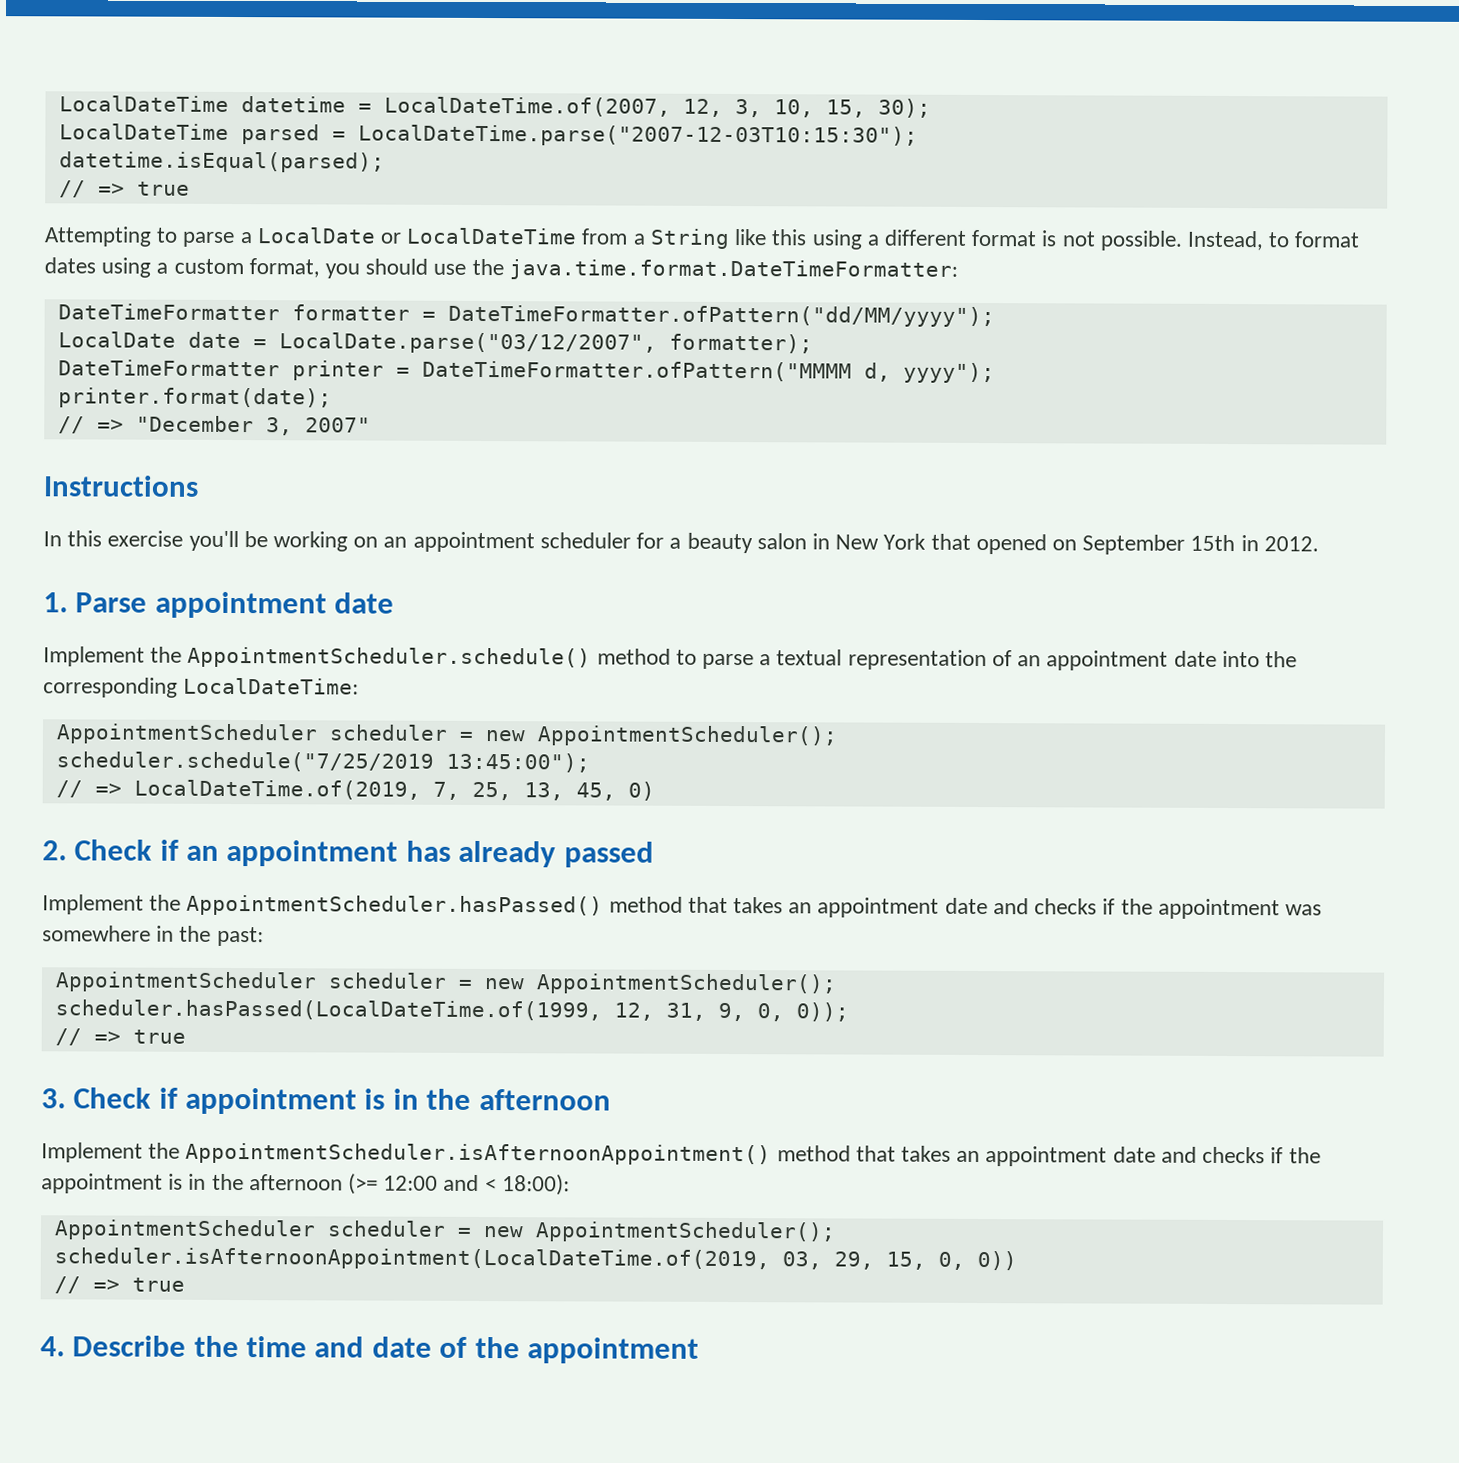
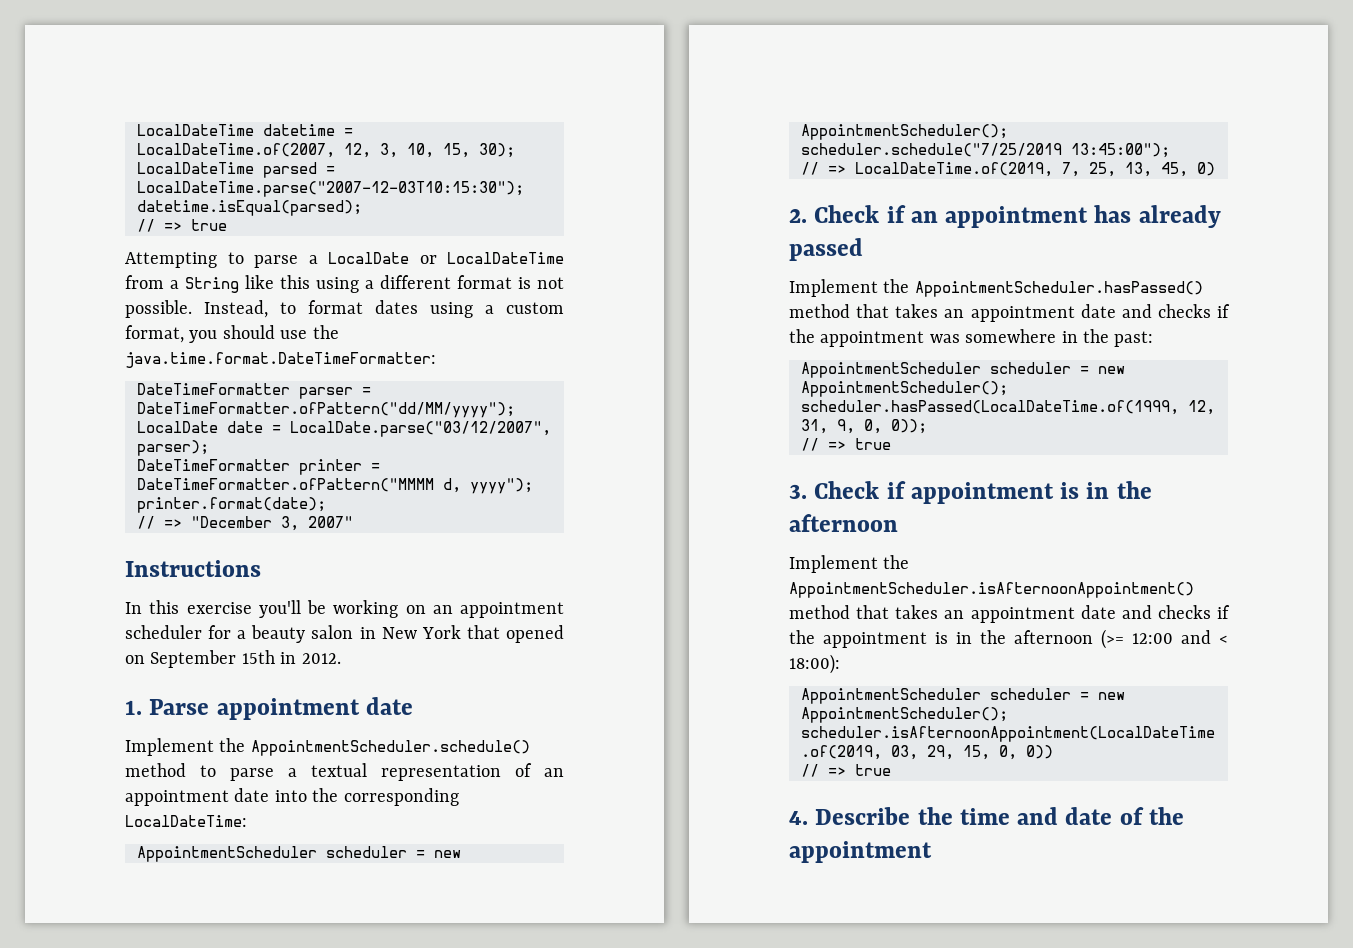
[291,304,410,321] formatter -> [299,387,353,399] parser
[668,333,813,354] formatter); -> [137,440,209,456] parser);

